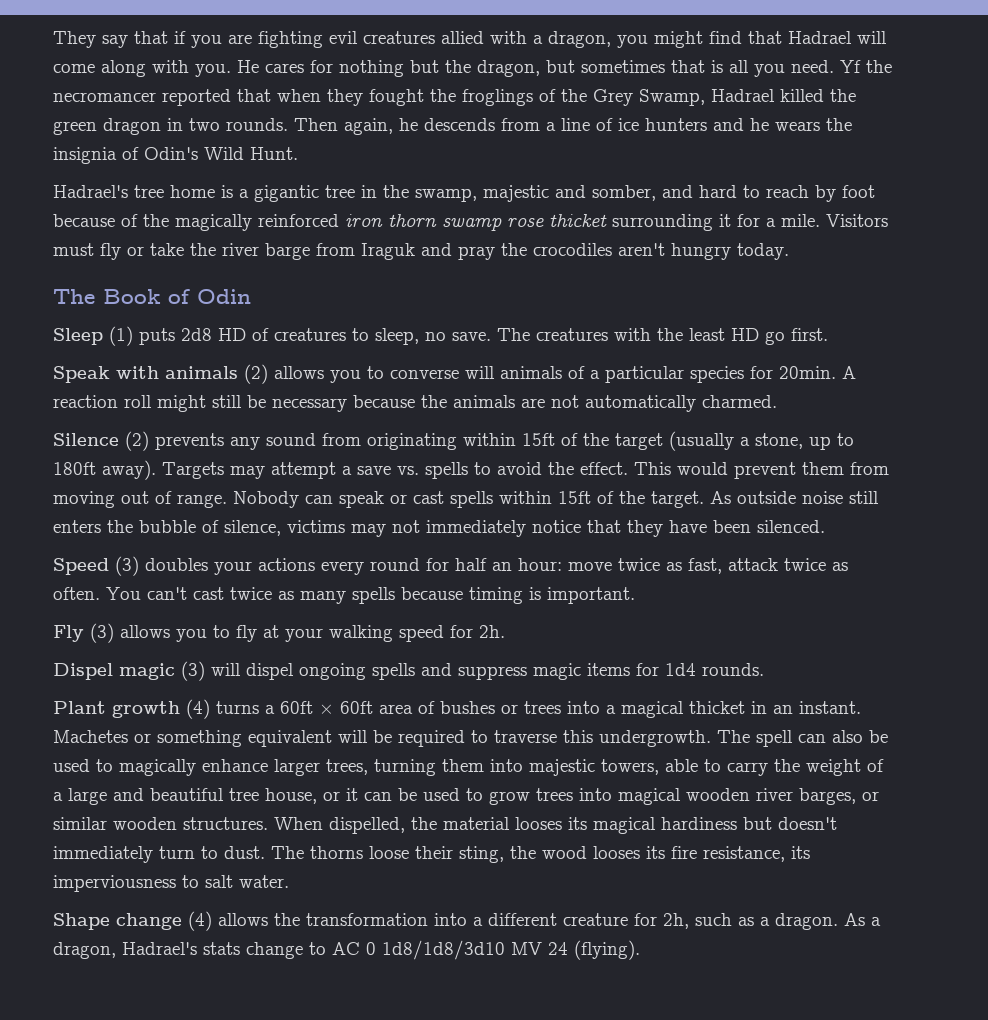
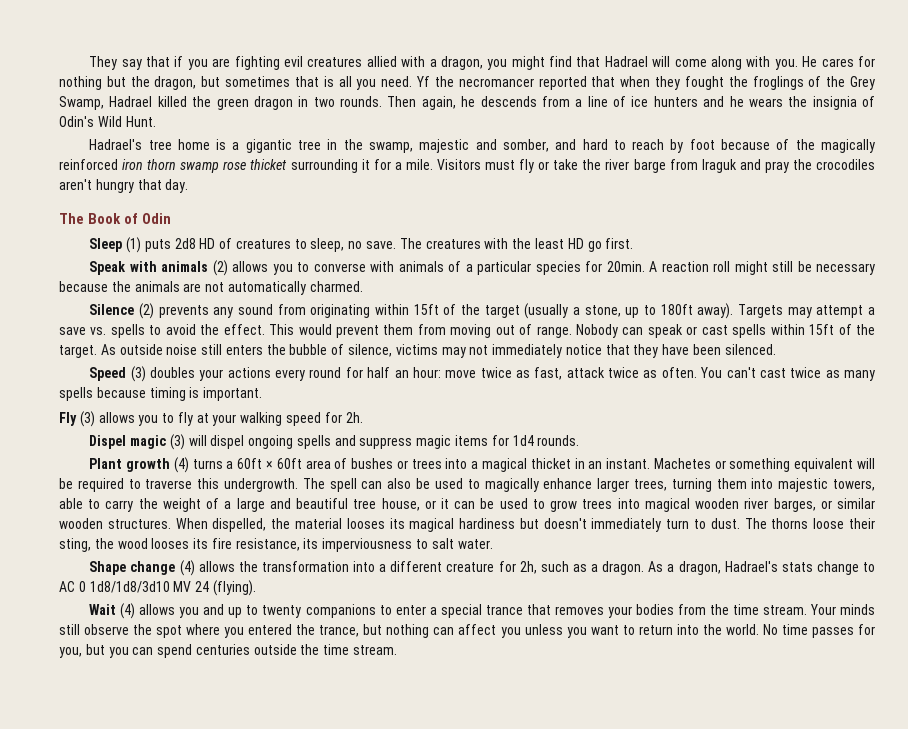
[737,243,789,260] today. -> [137,179,189,193] that day.
[465,366,495,379] will -> [370,261,395,272] with
(640, 950) none -> [89,603,876,619] [59,624,875,638] [59,644,398,658] // Wait (4) allows you and up to twenty companions to enter a special trance that removes your bodies from the time stream. Your minds still observe the spot where you entered the trance, but nothing can affect you unless you want to return into the world. No time passes for you, but you can spend centuries outside the time stream.

